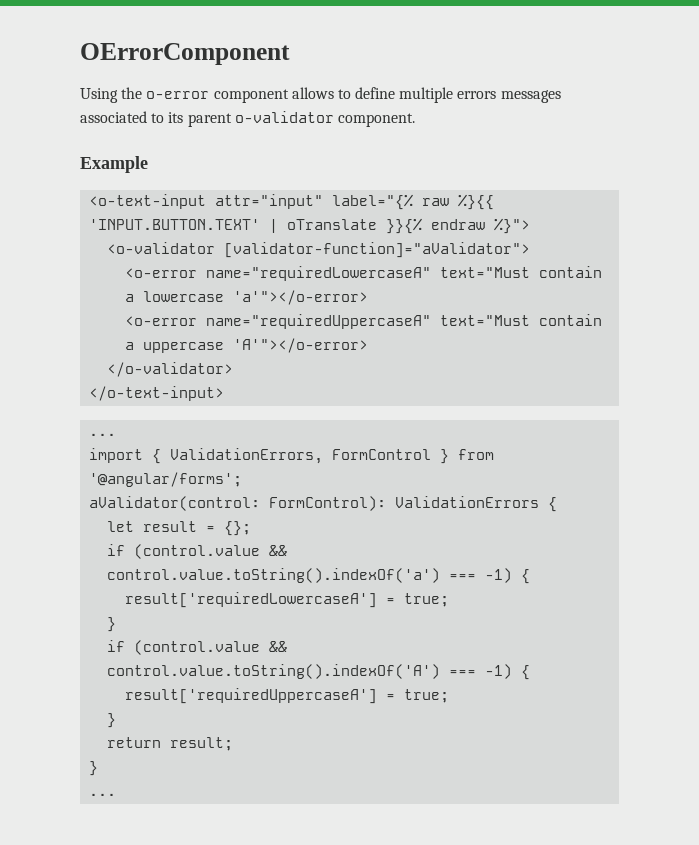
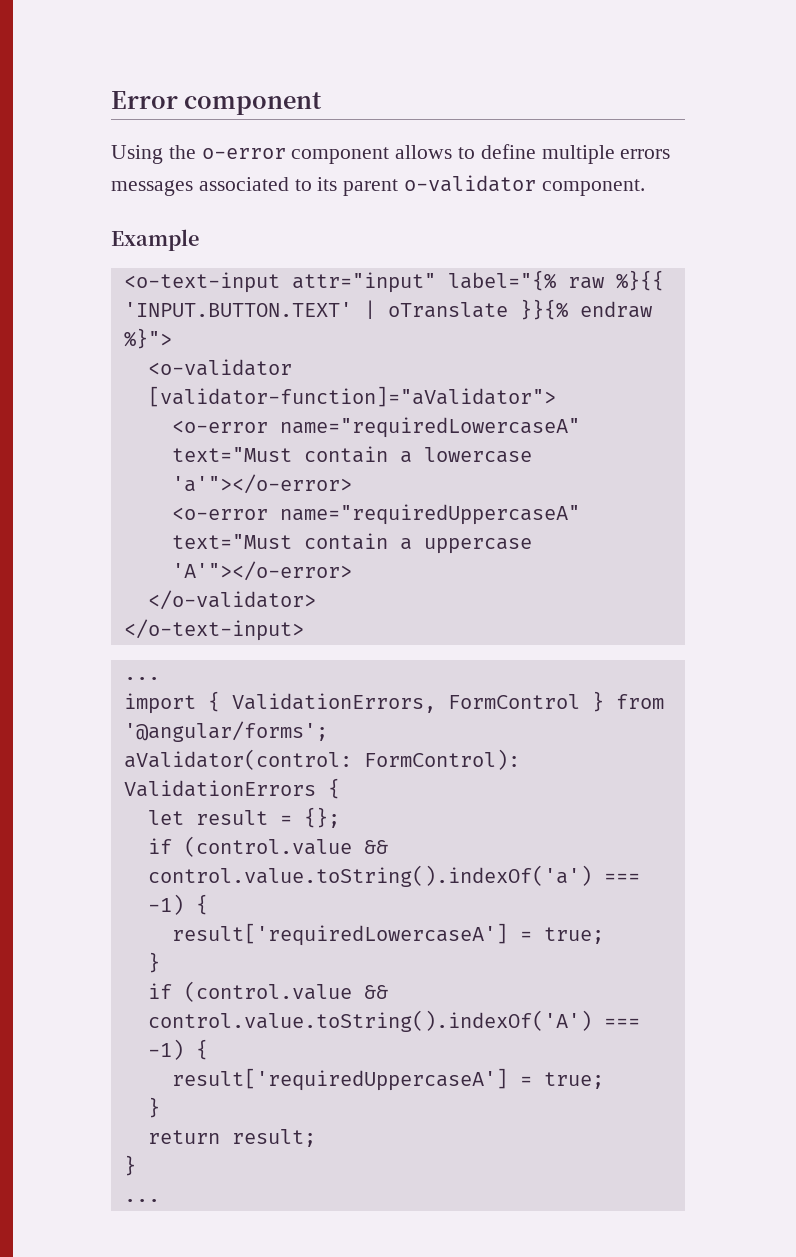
[80,43,290,65] OErrorComponent -> [111,91,323,115] Error component

